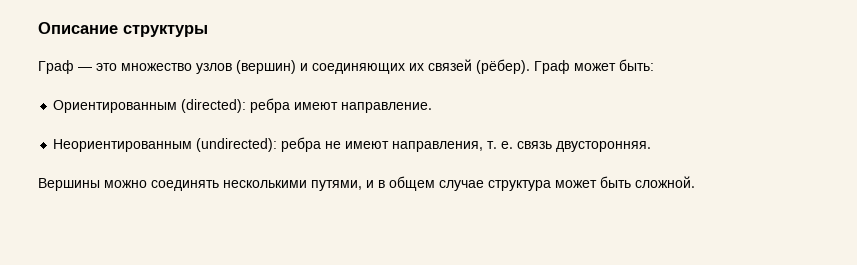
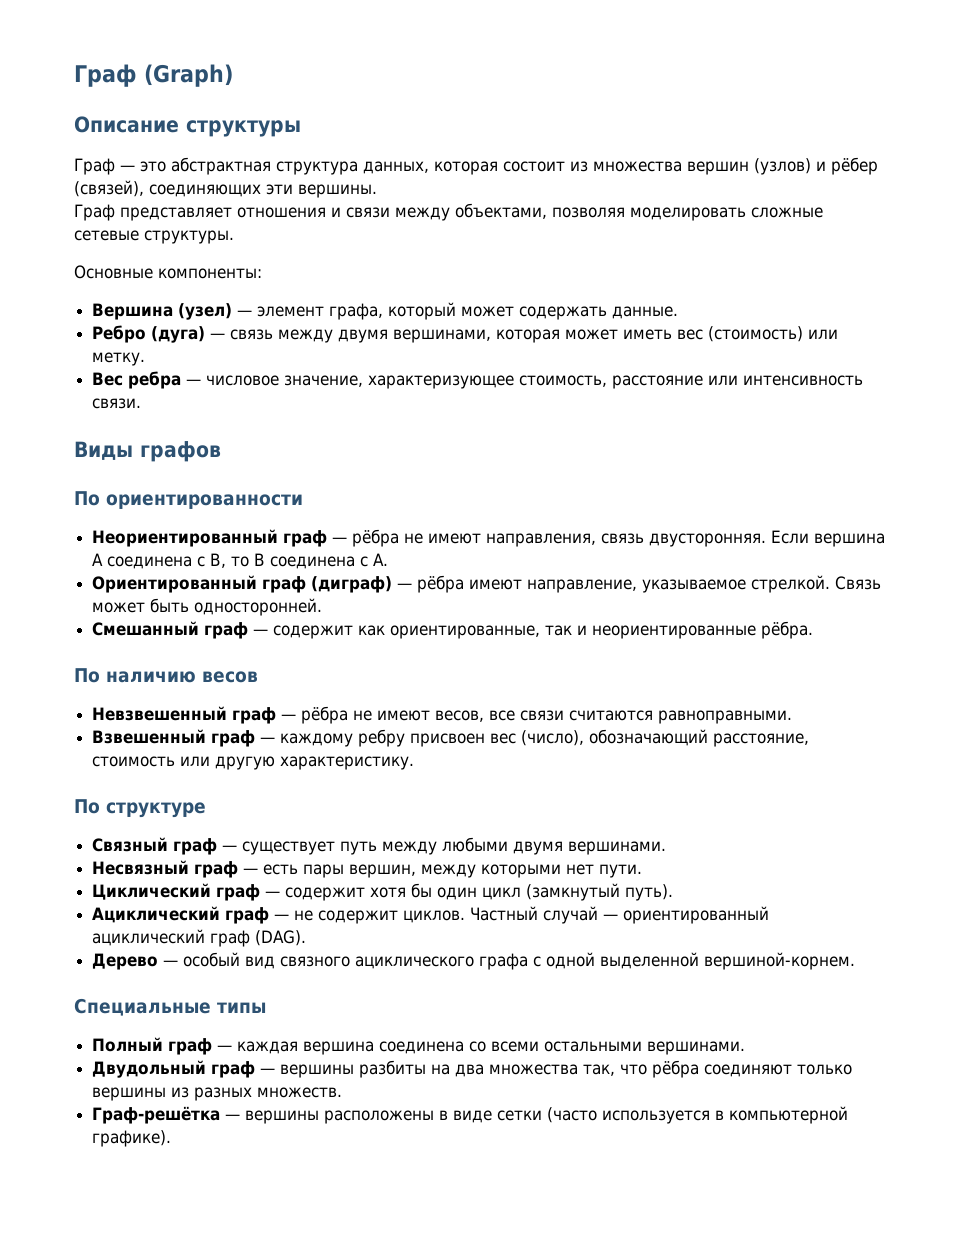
(38, 28) none -> [74,64,233,87] Граф (Graph) //
[121,59,654,74] [53,98,433,113] [53,137,322,152] множество узлов (вершин) и соединяющих их связей (рёбер). Граф может быть: // Ориентированным (directed): ребра имеют направление. // Неориентированным (undirected): ребра -> [171,157,878,175] [74,180,377,198] [74,203,823,221] [74,230,234,244] [74,265,262,279] [92,302,679,320] [92,325,839,343] [92,352,146,366] [92,371,864,389] [92,398,142,409] [74,441,221,462] [74,491,303,509] [92,529,400,547] абстрактная структура данных, которая состоит из множества вершин (узлов) и рёбер (связей), соединяющих эти вершины. // Граф представляет отношения и связи между объектами, позволяя моделировать сложные сетевые структуры. // Основные компоненты: // Вершина (узел) — элемент графа, который может содержать данные. // Ребро (дуга) — связь между двумя вершинами, которая может иметь вес (стоимость) или метку. // Вес ребра — числовое значение, характеризующее стоимость, расстояние или интенсивность связи. // Виды графов // По ориентированности // Неориентированный граф — рёбра
[487,141,514,149] т. е. -> (597, 540) none
[38,176,695,191] // Вершины можно соединять несколькими путями, и в общем случае структура может быть сложной. -> [771,530,886,547] [92,553,389,569] [92,575,882,593] [92,598,323,616] [92,621,814,639] [74,668,258,683] [92,706,793,724] [92,729,810,747] [92,756,415,770] [74,799,206,818] [92,837,667,855] [92,860,643,878] [92,883,674,901] [92,906,770,924] [92,929,307,947] [92,952,856,970] [74,998,266,1016] [92,1037,746,1055] [92,1060,853,1078] [92,1087,343,1101] [92,1106,849,1124] [92,1130,172,1147] Если вершина A соединена с B, то B соединена с A. // Ориентированный граф (диграф) — рёбра имеют направление, указываемое стрелкой. Связь может быть односторонней. // Смешанный граф — содержит как ориентированные, так и неориентированные рёбра. // По наличию весов // Невзвешенный граф — рёбра не имеют весов, все связи считаются равноправными. // Взвешенный граф — каждому ребру присвоен вес (число), обозначающий расстояние, стоимость или другую характеристику. // По структуре // Связный граф — существует путь между любыми двумя вершинами. // Несвязный граф — есть пары вершин, между которыми нет пути. // Циклический граф — содержит хотя бы один цикл (замкнутый путь). // Ациклический граф — не содержит циклов. Частный случай — ориентированный ациклический граф (DAG). // Дерево — особый вид связного ациклического графа с одной выделенной вершиной-корнем. // Специальные типы // Полный граф — каждая вершина соединена со всеми остальными вершинами. // Двудольный граф — вершины разбиты на два множества так, что рёбра соединяют только вершины из разных множеств. // Граф-решётка — вершины расположены в виде сетки (часто используется в компьютерной графике).

